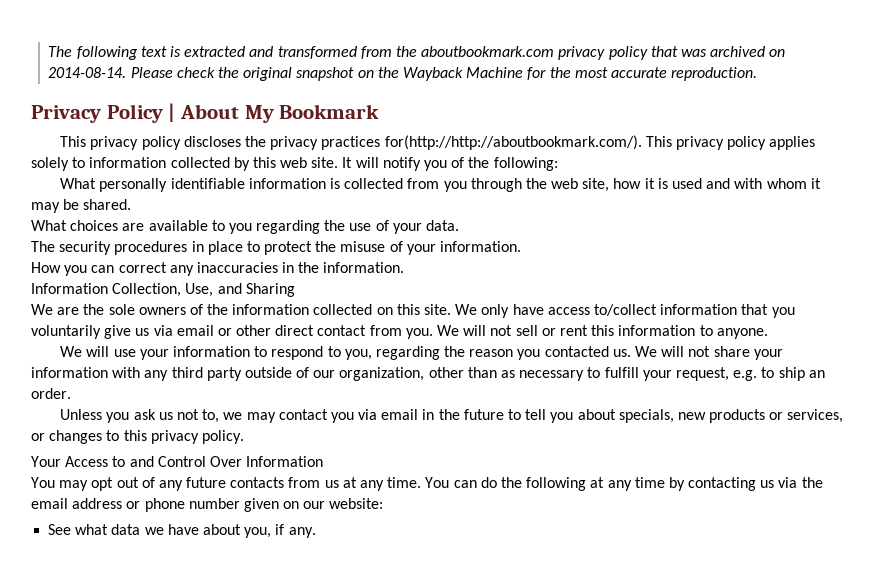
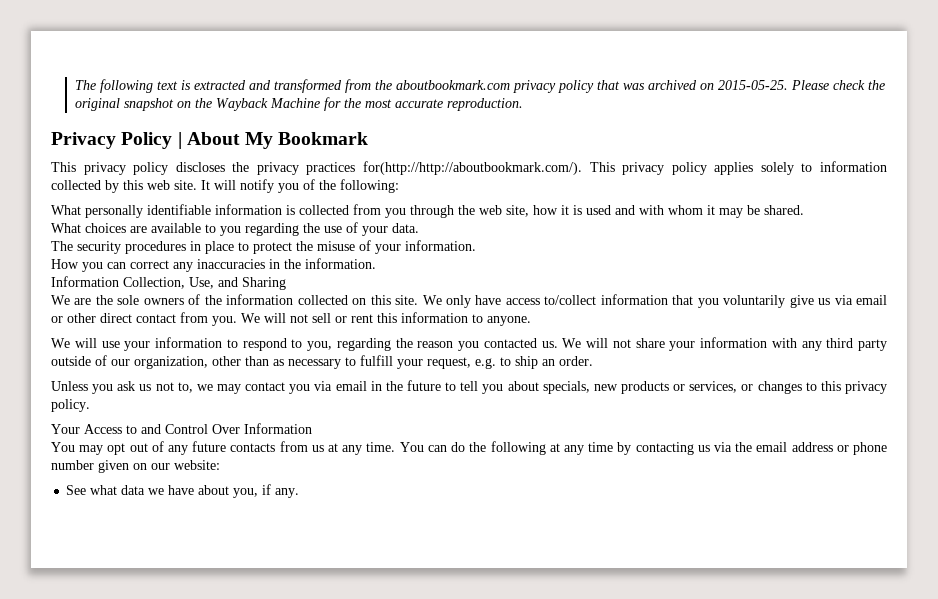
[48,67,127,78] 2014-08-14. -> [717,80,788,90] 2015-05-25.

